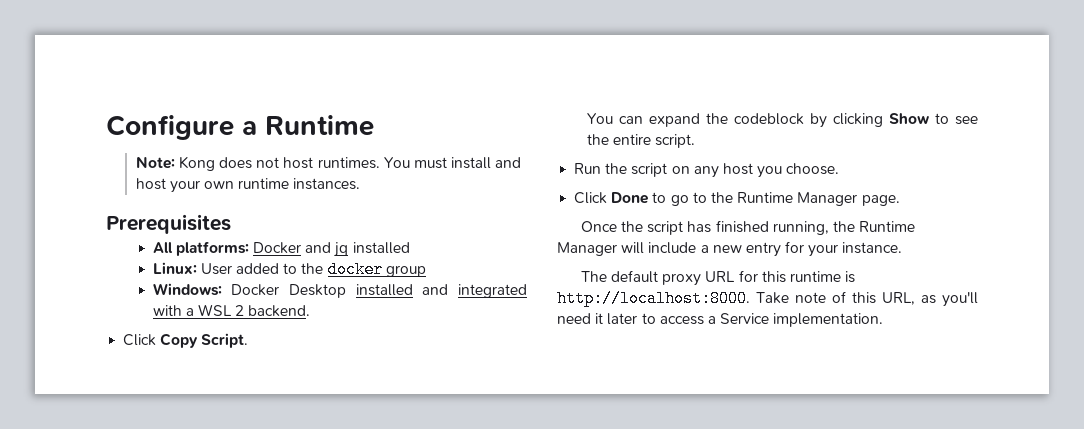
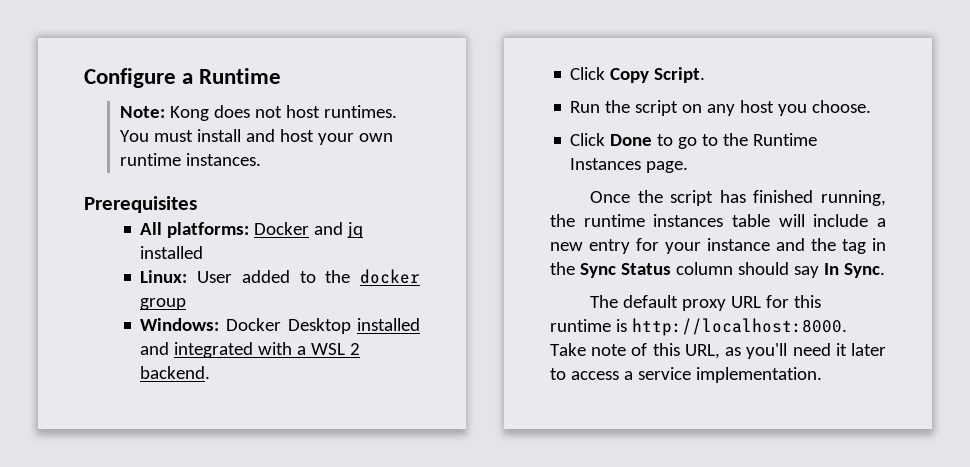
[586,113,978,128] [586,134,696,148] // You can expand the codeblock by clicking Show to see the entire script. -> (706, 75) none
[797,192,858,206] Manager -> [570,158,642,170] Instances
[859,221,916,232] [557,242,617,256] Runtime Manager -> [583,214,770,227] runtime instances table
[842,242,903,254] instance. -> [707,238,886,254] [550,262,885,278] instance and the tag in the Sync Status column should say In Sync.
[720,313,770,324] Service -> [637,367,691,380] service

